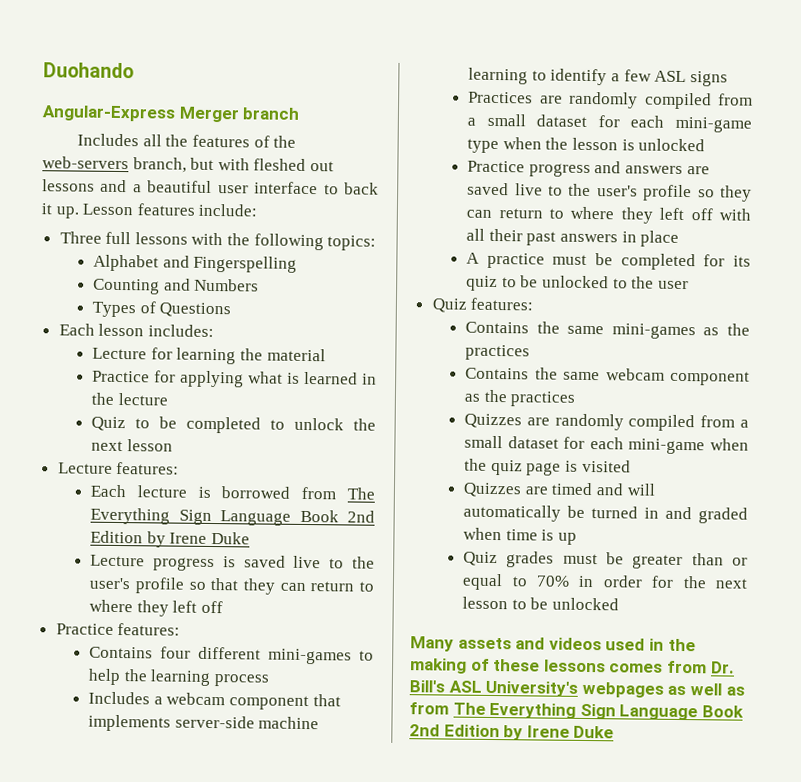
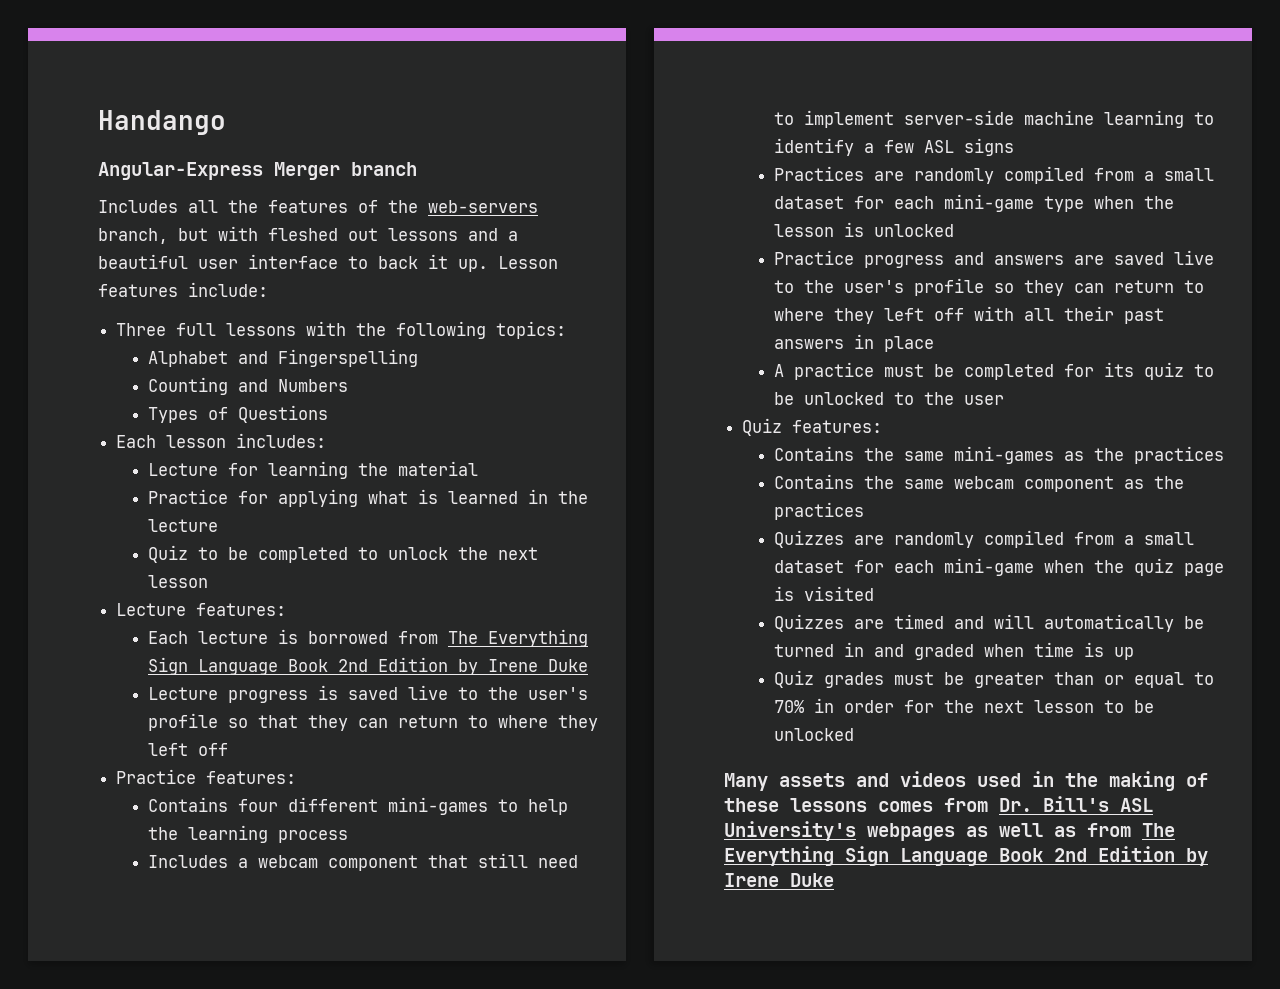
[43,62,134,79] Duohando -> [98,110,226,135] Handango
[88,714,172,732] implements -> [477,853,578,868] [773,110,894,128] still need to implement

